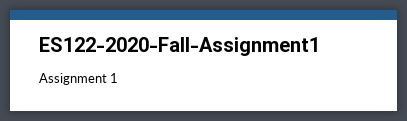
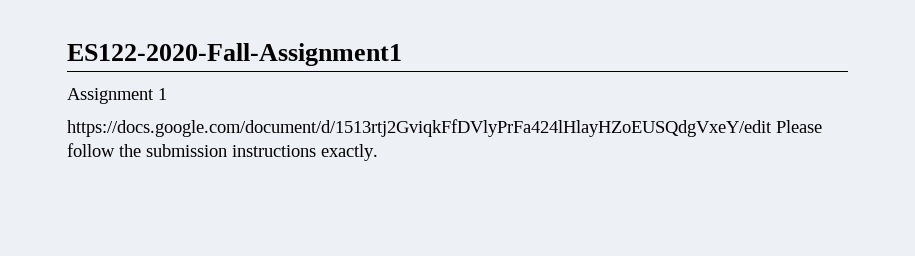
(119, 78) none -> [67,119,822,137] [67,143,378,161] // https://docs.google.com/document/d/1513rtj2GviqkFfDVlyPrFa424lHlayHZoEUSQdgVxeY/edit Please follow the submission instructions exactly.

